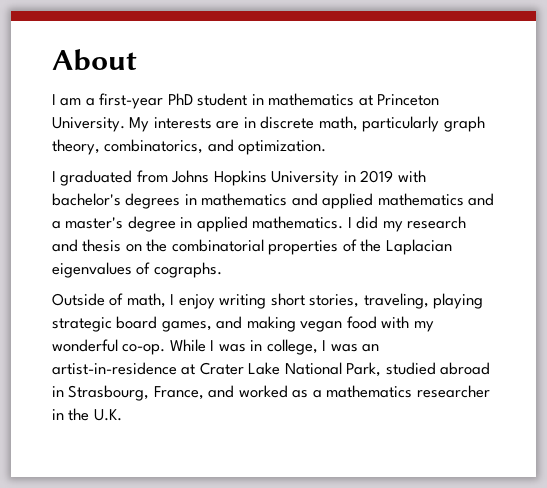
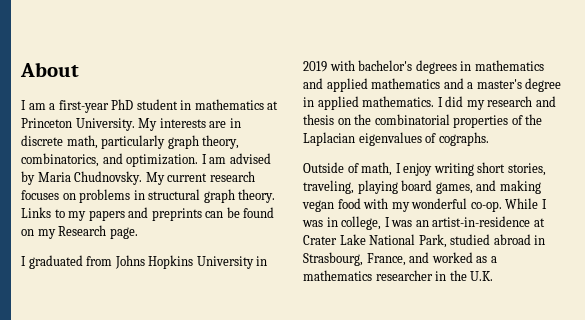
(327, 147) none -> [201,153,271,164] [21,171,255,185] [21,189,276,203] [21,207,275,221] [21,225,138,239] I am advised by Maria Chudnovsky. My current research focuses on problems in structural graph theory. Links to my papers and preprints can be found on my Research page.
[52,317,112,332] strategic -> (398, 187) none

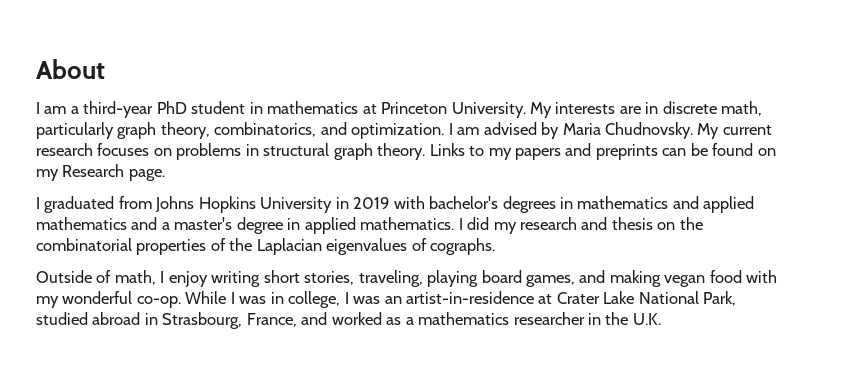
[58,100,109,113] first-year -> [83,101,154,118] third-year

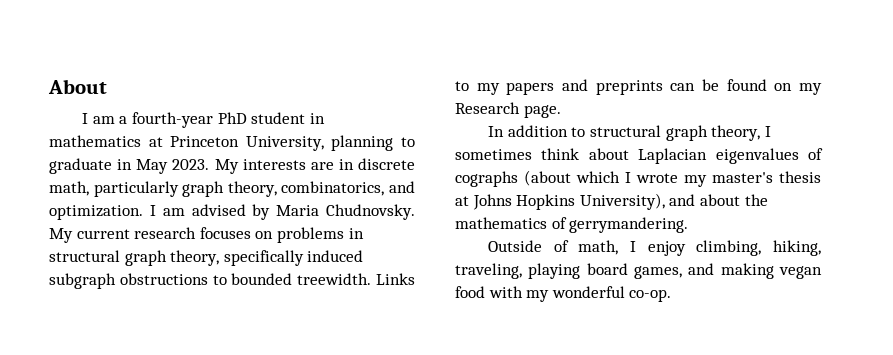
[83,101,154,118] third-year -> [131,112,213,128] fourth-year
[451,102,526,118] University. -> [245,135,416,151] [49,158,210,174] University, planning to graduate in May 2023.
[377,143,426,160] theory. -> [170,250,364,266] [49,273,372,289] theory, specifically induced subgraph obstructions to bounded treewidth.
[36,196,755,213] [36,217,703,234] [36,238,496,255] I graduated from Johns Hopkins University in 2019 with bachelor's degrees in mathematics and applied mathematics and a master's degree in applied mathematics. I did my research and thesis on the combinatorial properties of the Laplacian eigenvalues of cographs. -> [488,125,771,141] [455,148,823,164] [455,170,821,187] [455,193,768,210] [455,217,689,233] In addition to structural graph theory, I sometimes think about Laplacian eigenvalues of cographs (about which I wrote my master's thesis at Johns Hopkins University), and about the mathematics of gerrymandering.
[211,270,355,287] writing short stories, -> [696,240,821,256] climbing, hiking,
[185,291,737,308] [36,312,661,329] While I was in college, I was an artist-in-residence at Crater Lake National Park, studied abroad in Strasbourg, France, and worked as a mathematics researcher in the U.K. -> (672, 295) none

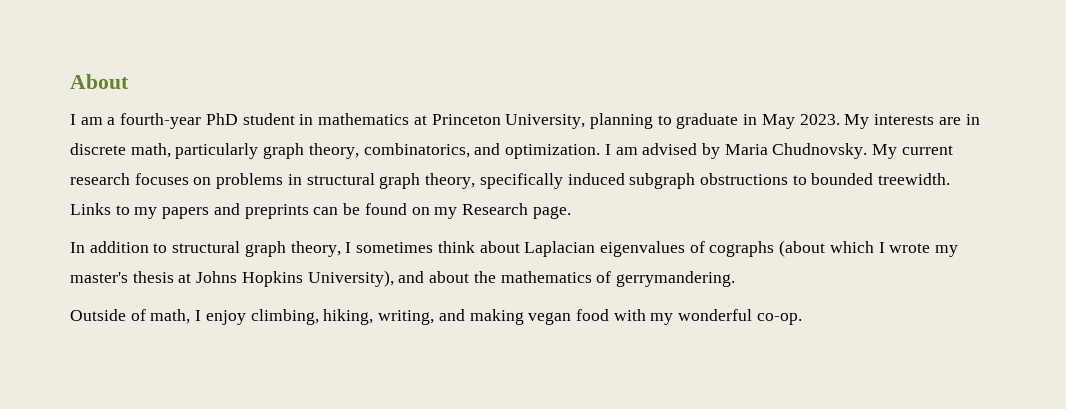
[455,263,682,279] traveling, playing board games, -> [378,310,435,325] writing,

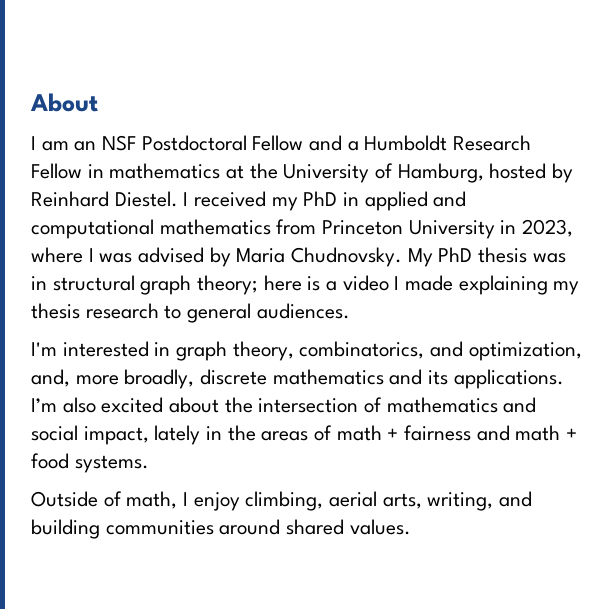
[107,113,980,129] [70,143,638,159] a fourth-year PhD student in mathematics at Princeton University, planning to graduate in May 2023. My interests are in discrete math, particularly graph theory, combinatorics, and optimization. I am -> [74,135,532,151] [31,163,574,183] [31,191,467,211] [31,219,574,239] [31,247,133,263] an NSF Postdoctoral Fellow and a Humboldt Research Fellow in mathematics at the University of Hamburg, hosted by Reinhard Diestel. I received my PhD in applied and computational mathematics from Princeton University in 2023, where I was
[901,145,953,155] [70,173,951,189] [70,203,571,219] [70,240,959,257] [70,270,735,287] current research focuses on problems in structural graph theory, specifically induced subgraph obstructions to bounded treewidth. Links to my papers and preprints can be found on my Research page. // In addition to structural graph theory, I sometimes think about Laplacian eigenvalues of cographs (about which I wrote my master's thesis at Johns Hopkins University), and about the mathematics of gerrymandering. -> [438,247,566,263] [31,275,580,295] [31,303,350,323] [31,341,582,361] [31,369,564,389] [31,397,537,413] [31,425,578,445] [31,453,149,473] PhD thesis was in structural graph theory; here is a video I made explaining my thesis research to general audiences. // I'm interested in graph theory, combinatorics, and optimization, and, more broadly, discrete mathematics and its applications. I’m also excited about the intersection of mathematics and social impact, lately in the areas of math + fairness and math + food systems.
[323,309,802,325] hiking, writing, and making vegan food with my wonderful co-op. -> [329,491,533,511] [31,519,411,539] aerial arts, writing, and building communities around shared values.

